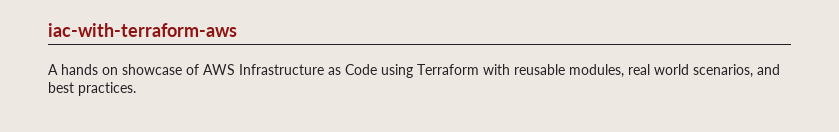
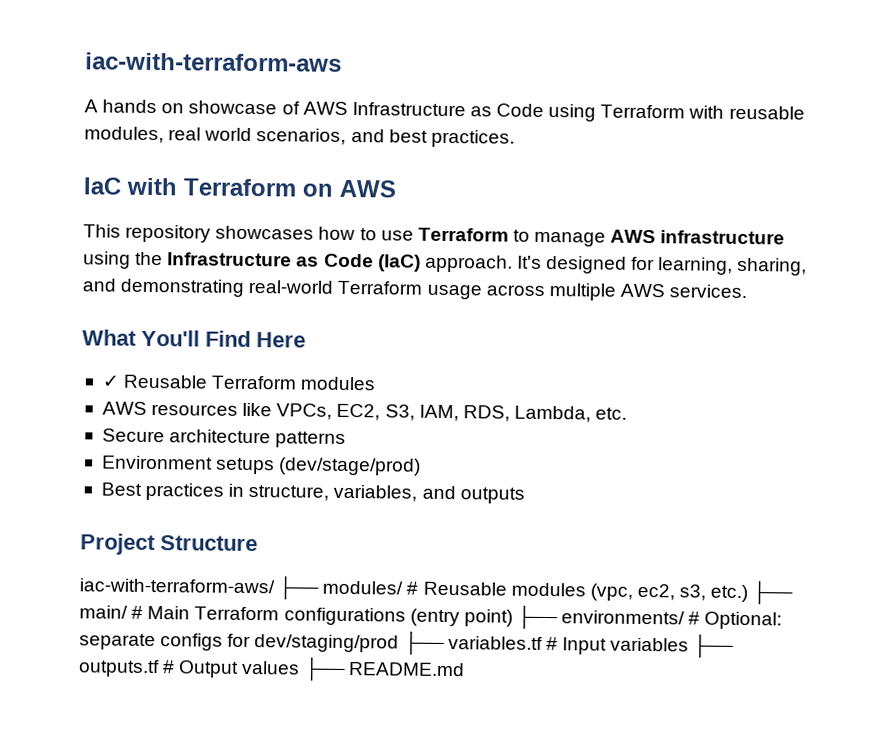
(136, 89) none -> [83,177,396,198] [83,224,786,247] [83,251,808,276] [82,278,748,301] [82,329,306,348] [101,374,376,391] [101,401,628,423] [101,428,347,448] [101,455,422,476] [100,482,525,504] [80,533,258,556] [79,576,794,605] [79,605,783,630] [79,631,735,658] [78,657,465,681] // IaC with Terraform on AWS // This repository showcases how to use Terraform to manage AWS infrastructure using the Infrastructure as Code (IaC) approach. It's designed for learning, sharing, and demonstrating real-world Terraform usage across multiple AWS services. // What You'll Find Here // ✓ Reusable Terraform modules // AWS resources like VPCs, EC2, S3, IAM, RDS, Lambda, etc. // Secure architecture patterns // Environment setups (dev/stage/prod) // Best practices in structure, variables, and outputs // Project Structure // iac-with-terraform-aws/ ├── modules/ # Reusable modules (vpc, ec2, s3, etc.) ├── main/ # Main Terraform configurations (entry point) ├── environments/ # Optional: separate configs for dev/staging/prod ├── variables.tf # Input variables ├── outputs.tf # Output values ├── README.md

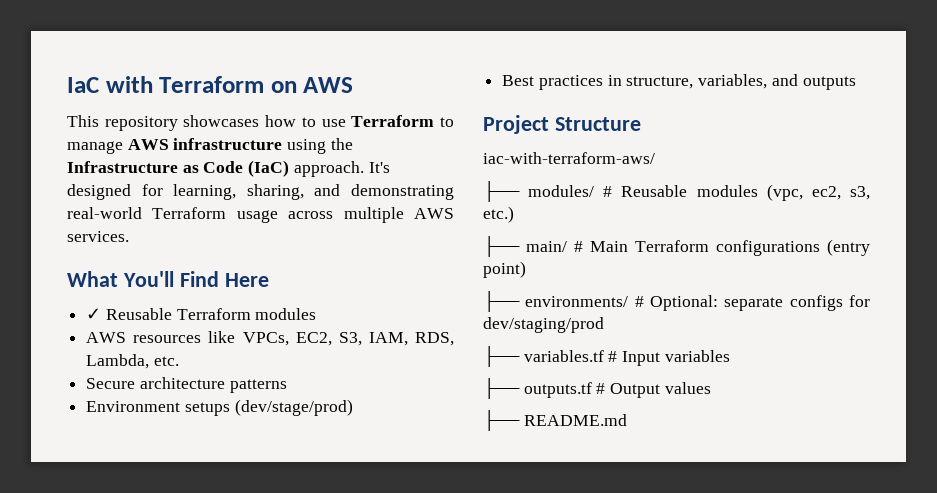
[85,52,342,72] [84,99,805,122] [84,126,515,148] iac-with-terraform-aws // A hands on showcase of AWS Infrastructure as Code using Terraform with reusable modules, real world scenarios, and best practices. // -> (67, 85) none
(275, 586) none -> (655, 158) //
(749, 593) none -> (514, 214) //
(513, 618) none -> (526, 269) //
(400, 643) none -> (604, 325) //
(690, 644) none -> (730, 356) //
(301, 667) none -> (711, 388) //

